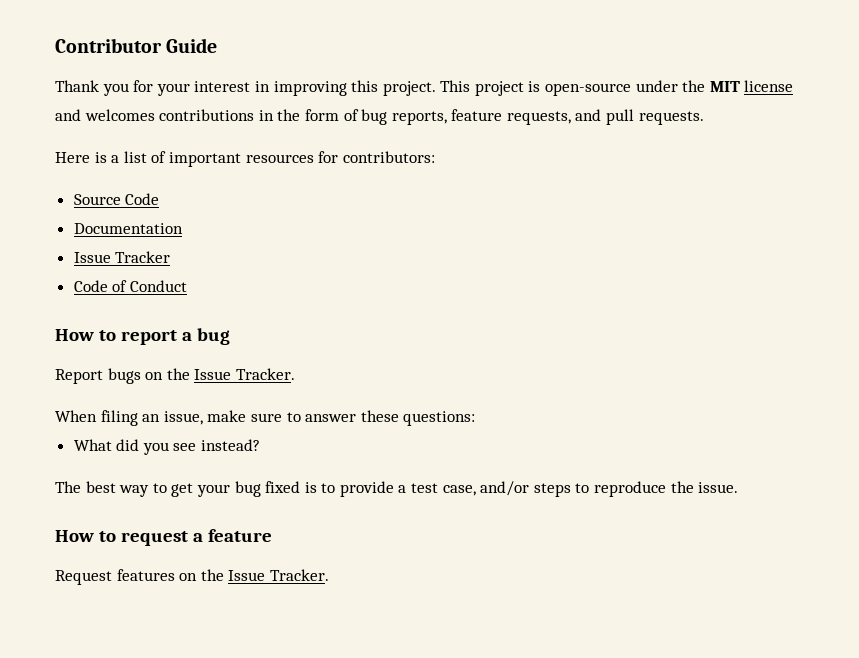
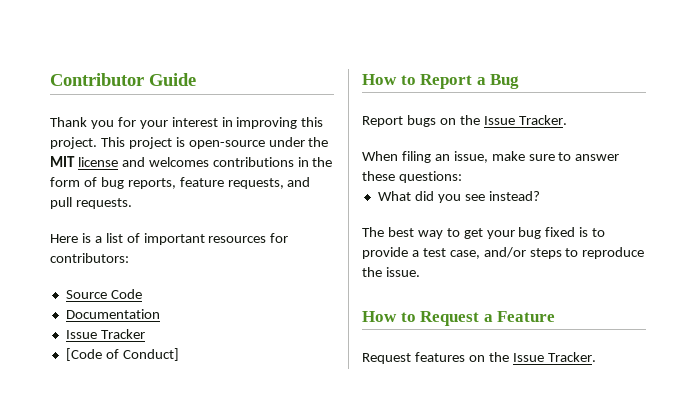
[73,280,187,292] [55,328,230,345] Code of Conduct // How to report a bug -> [65,348,179,361] [362,74,520,89] [Code of Conduct] // How to Report a Bug
[120,529,272,546] request a feature -> [420,311,556,326] Request a Feature

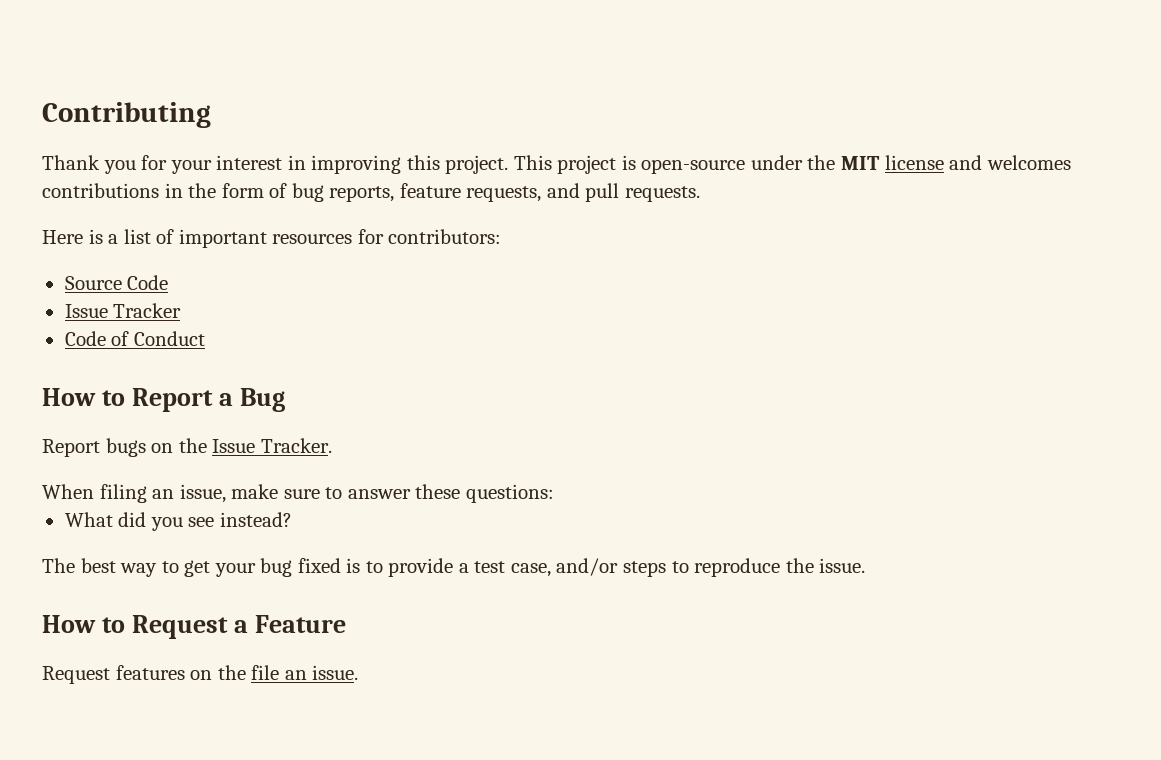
[50,73,196,86] Contributor Guide -> [42,102,211,128] Contributing
[65,309,160,319] // Documentation -> (169, 282) none
[65,348,179,361] [Code of Conduct] -> [64,331,205,346] Code of Conduct
[512,352,596,362] Issue Tracker. -> [251,665,359,680] file an issue.

